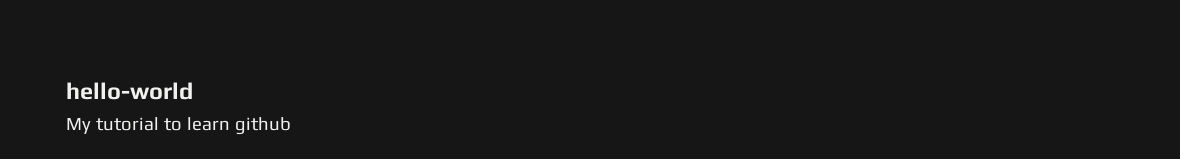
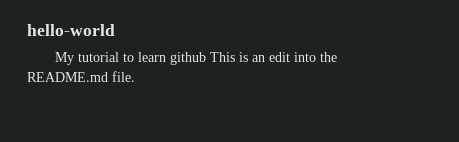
(291, 126) none -> [209,52,337,62] [27,71,135,82] This is an edit into the README.md file.

